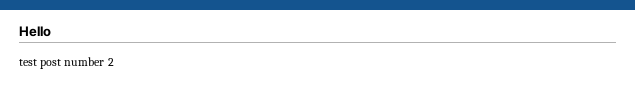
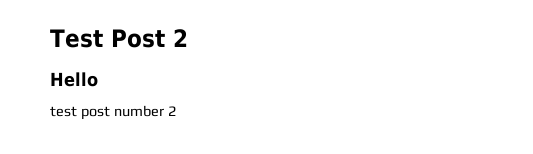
(19, 31) none -> [50,29,188,48] Test Post 2 //

